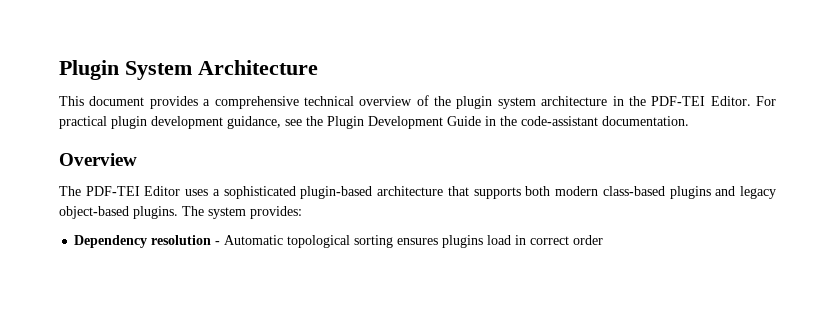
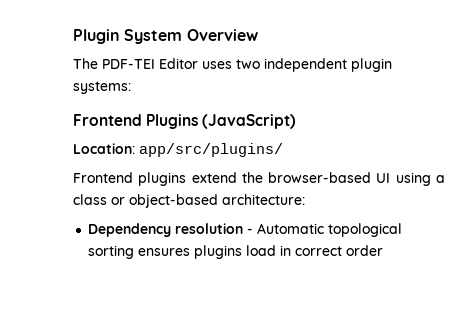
[198,60,318,75] [59,95,776,109] [59,116,689,129] Architecture // This document provides a comprehensive technical overview of the plugin system architecture in the PDF-TEI Editor. For practical plugin development guidance, see the Plugin Development Guide in the code-assistant documentation. // -> (183, 36) none
[212,186,777,199] [59,206,302,219] a sophisticated plugin-based architecture that supports both modern class-based plugins and legacy object-based plugins. The system provides: -> [236,58,392,72] [73,81,131,94] [73,114,297,129] [73,143,283,157] [73,172,445,186] [73,194,305,208] two independent plugin systems: // Frontend Plugins (JavaScript) // Location: app/src/plugins/ // Frontend plugins extend the browser-based UI using a class or object-based architecture:

